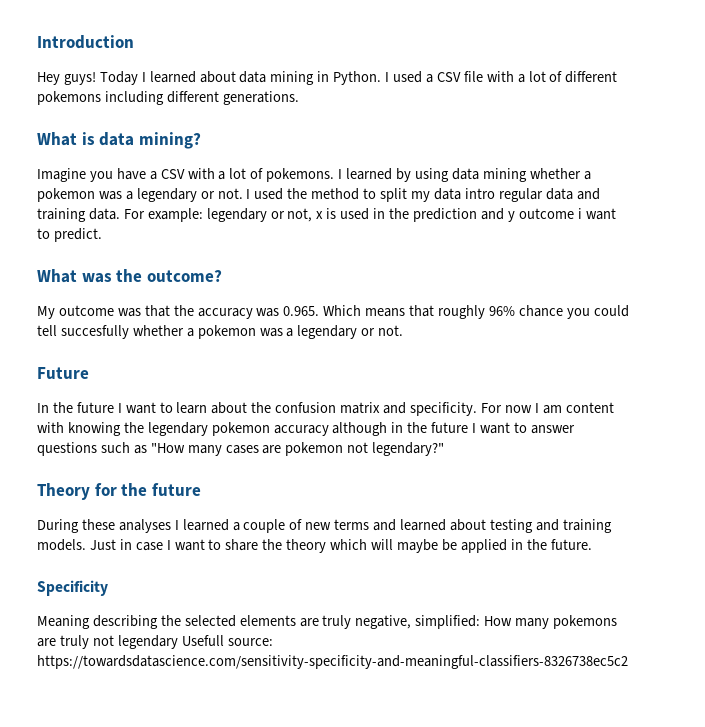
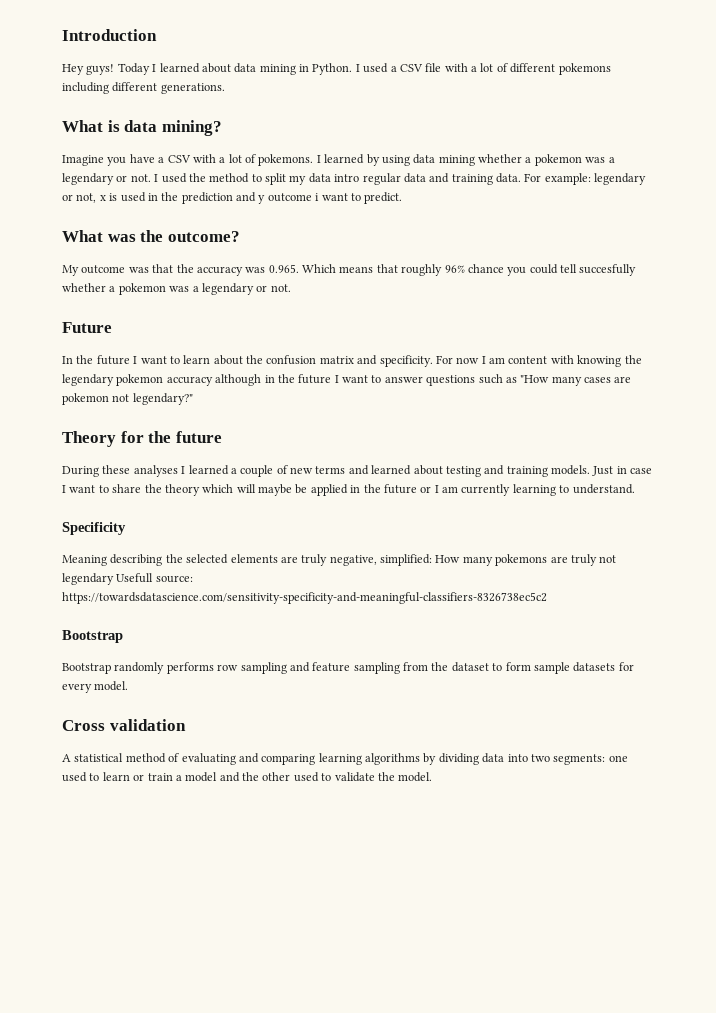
[550,539,592,550] future. -> [383,484,635,496] future or I am currently learning to understand.
(628, 662) none -> [62,630,123,643] [62,662,634,674] [62,681,129,693] [62,719,186,731] [62,753,628,765] [62,772,433,782] // Bootstrap // Bootstrap randomly performs row sampling and feature sampling from the dataset to form sample datasets for every model. // Cross validation // A statistical method of evaluating and comparing learning algorithms by dividing data into two segments: one used to learn or train a model and the other used to validate the model.

